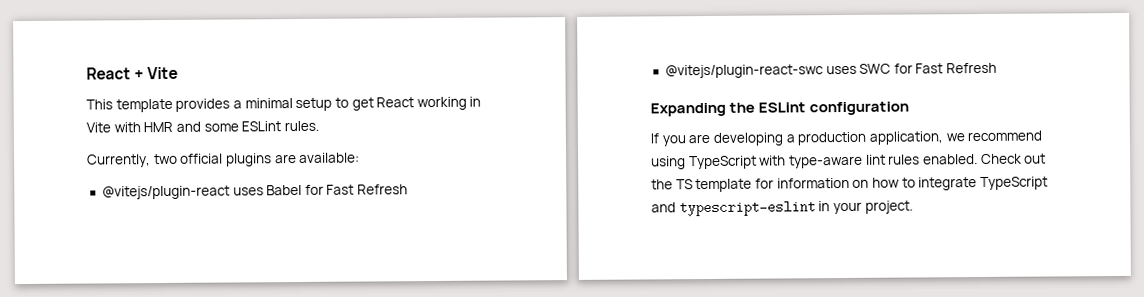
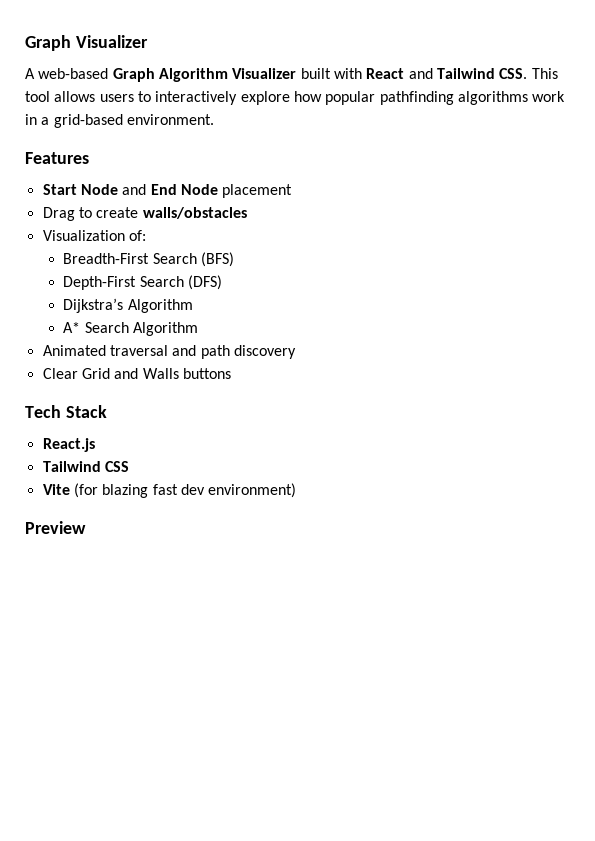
[86,66,179,80] [86,96,482,113] [86,120,319,133] [87,152,361,168] [101,184,409,200] [664,62,998,79] [650,101,910,117] [650,130,1043,147] [651,153,1047,170] [651,176,1048,193] [651,200,913,217] React + Vite // This template provides a minimal setup to get React working in Vite with HMR and some ESLint rules. // Currently, two official plugins are available: // @vitejs/plugin-react uses Babel for Fast Refresh // @vitejs/plugin-react-swc uses SWC for Fast Refresh // Expanding the ESLint configuration // If you are developing a production application, we recommend using TypeScript with type-aware lint rules enabled. Check out the TS template for information on how to integrate TypeScript and typescript-eslint in your project. -> [25,35,148,51] [25,68,558,82] [25,91,566,105] [25,114,214,128] [25,152,89,164] [42,184,293,198] [42,207,247,221] [42,230,146,241] [63,252,235,267] [63,275,223,290] [63,298,193,313] [63,322,199,336] [42,345,296,359] [42,368,231,379] [25,405,107,418] [42,438,95,452] [42,461,129,472] [42,483,297,498] [25,521,86,534] Graph Visualizer // A web-based Graph Algorithm Visualizer built with React and Tailwind CSS. This tool allows users to interactively explore how popular pathfinding algorithms work in a grid-based environment. // Features // Start Node and End Node placement // Drag to create walls/obstacles // Visualization of: // Breadth-First Search (BFS) // Depth-First Search (DFS) // Dijkstra’s Algorithm // A* Search Algorithm // Animated traversal and path discovery // Clear Grid and Walls buttons // Tech Stack // React.js // Tailwind CSS // Vite (for blazing fast dev environment) // Preview

